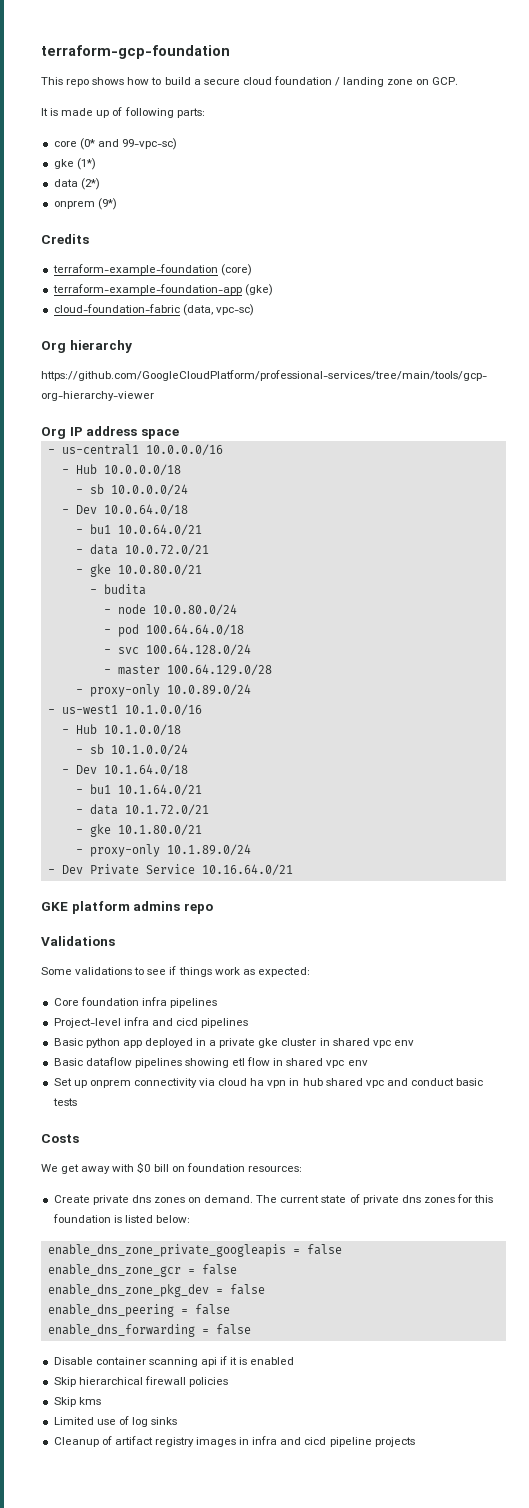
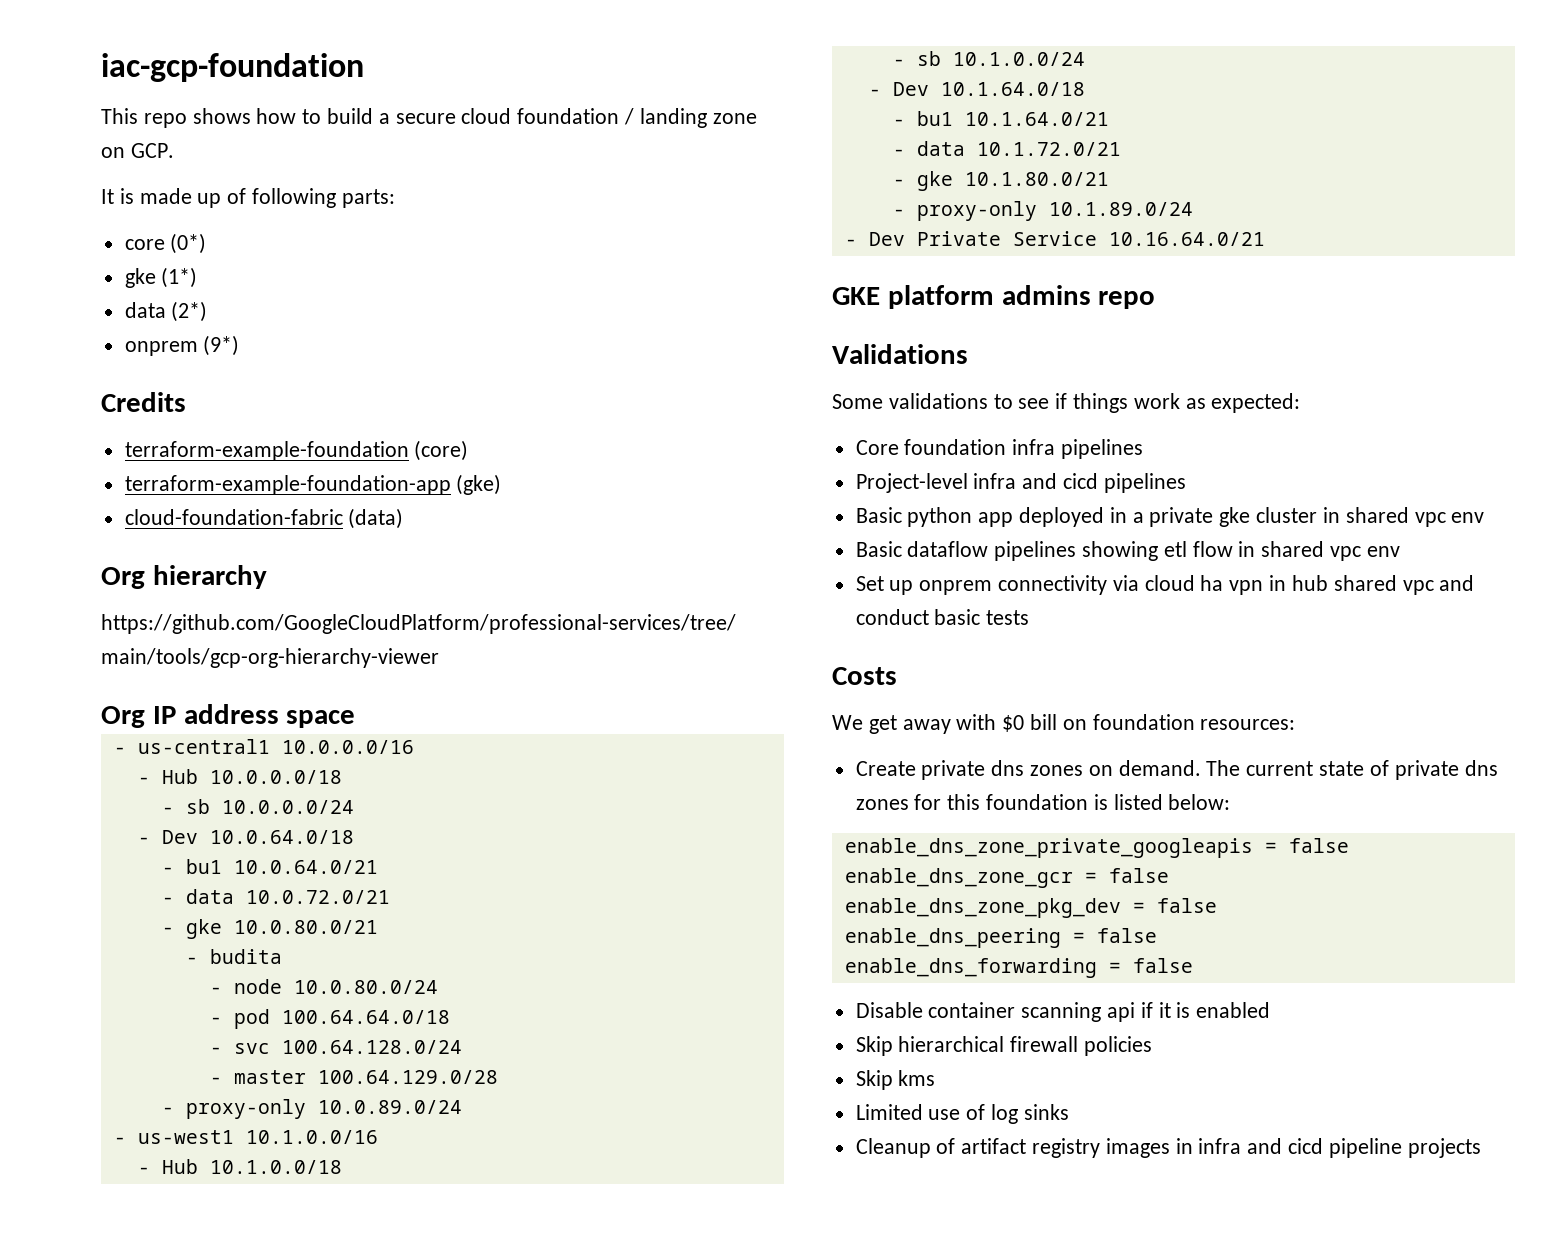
[41,45,230,59] terraform-gcp-foundation -> [101,53,364,82] iac-gcp-foundation
[79,138,177,150] (0* and 99-vpc-sc) -> [170,233,207,254] (0*)
[182,304,254,316] (data, vpc-sc) -> [348,508,404,529] (data)

